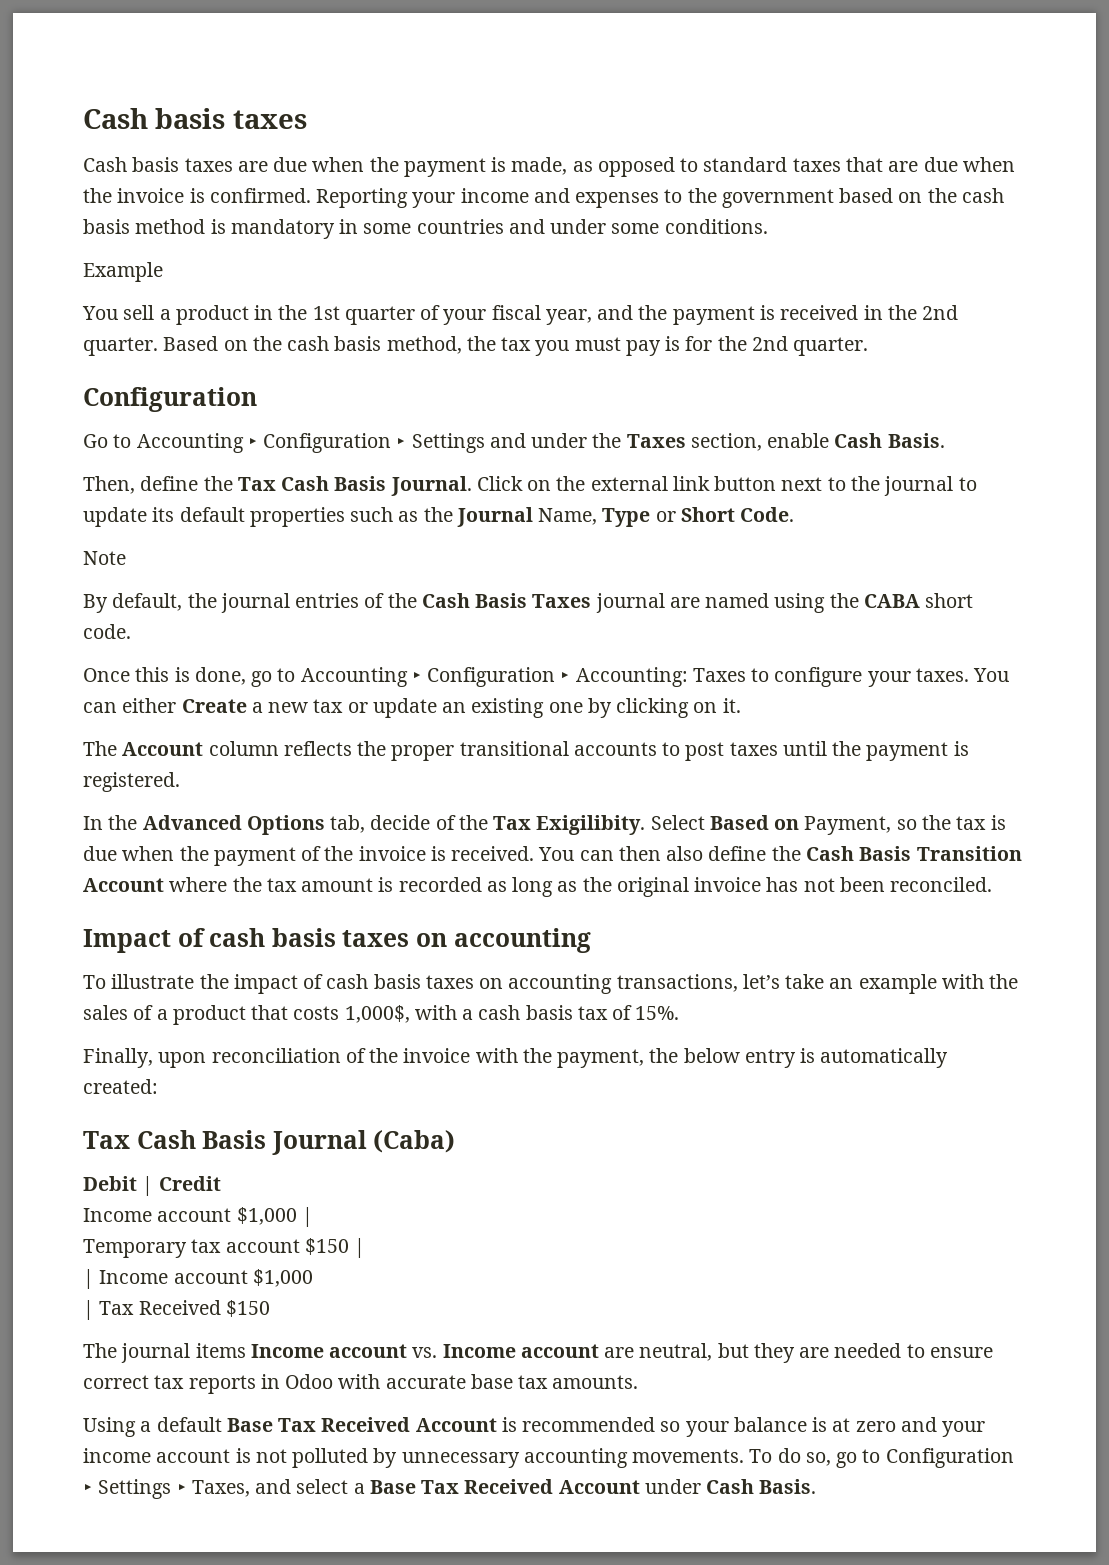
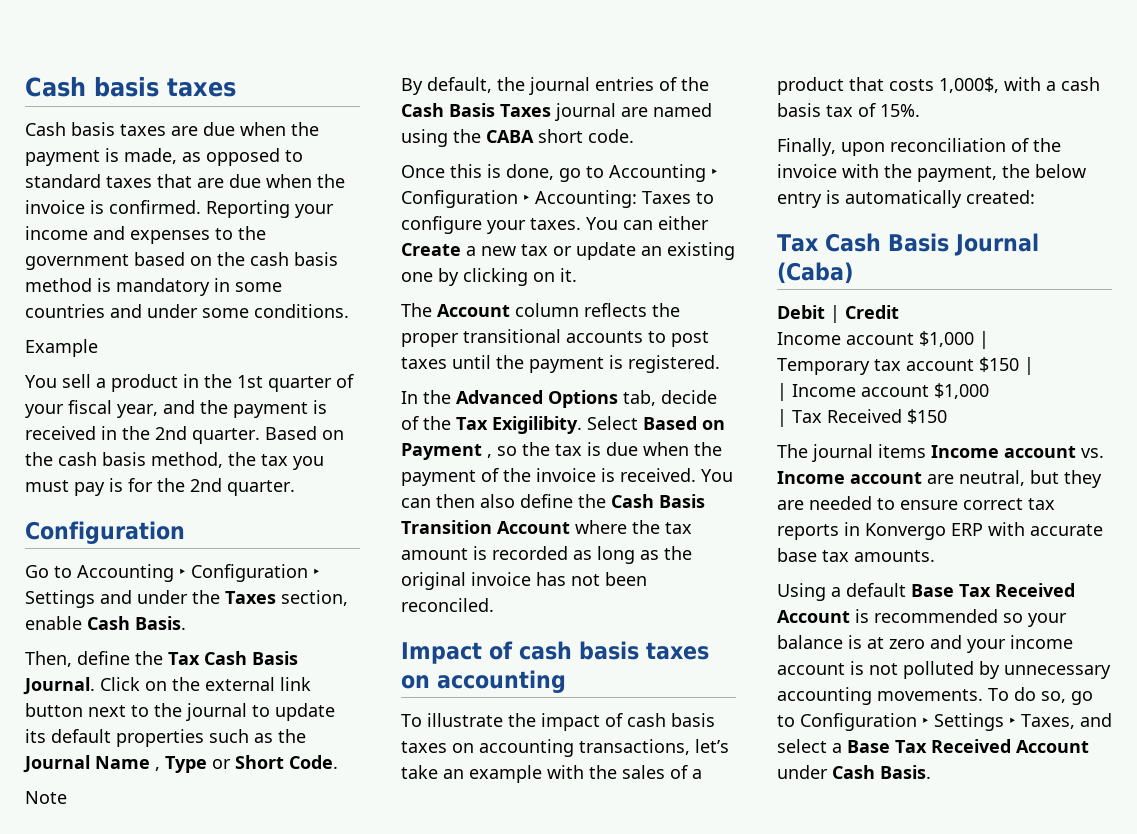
[538,508,598,525] Name, -> [95,756,160,771] Name ,
[804,816,892,835] Payment, -> [401,443,492,460] Payment ,
[285,1374,334,1389] Odoo -> [865,523,983,540] Konvergo ERP

